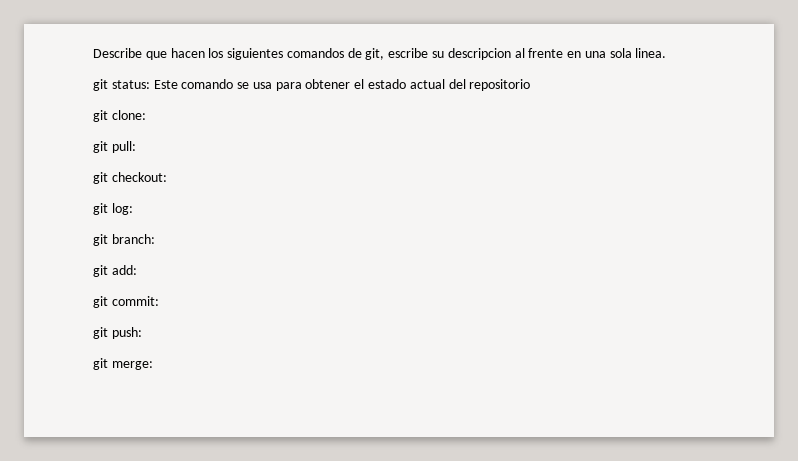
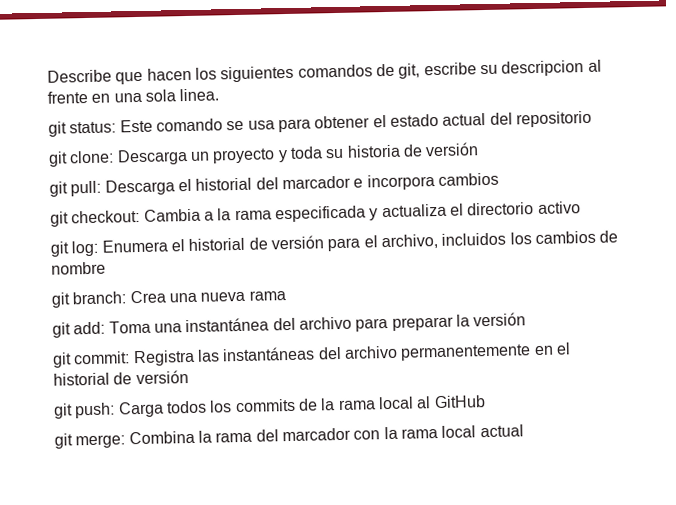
[93,141,136,153] [93,172,167,184] [93,203,133,215] [93,234,155,246] [93,265,137,277] [93,296,159,308] [93,327,142,339] [93,358,153,370] // git pull: // git checkout: // git log: // git branch: // git add: // git commit: // git push: // git merge: -> [116,142,480,166] [49,172,499,197] [50,201,581,227] [50,230,619,257] [51,261,106,275] [51,290,286,308] [52,312,527,338] [52,342,571,368] [53,370,189,386] [53,395,486,419] [54,424,524,449] Descarga un proyecto y toda su historia de versión // git pull: Descarga el historial del marcador e incorpora cambios // git checkout: Cambia a la rama especificada y actualiza el directorio activo // git log: Enumera el historial de versión para el archivo, incluidos los cambios de nombre // git branch: Crea una nueva rama // git add: Toma una instantánea del archivo para preparar la versión // git commit: Registra las instantáneas del archivo permanentemente en el historial de versión // git push: Carga todos los commits de la rama local al GitHub // git merge: Combina la rama del marcador con la rama local actual

